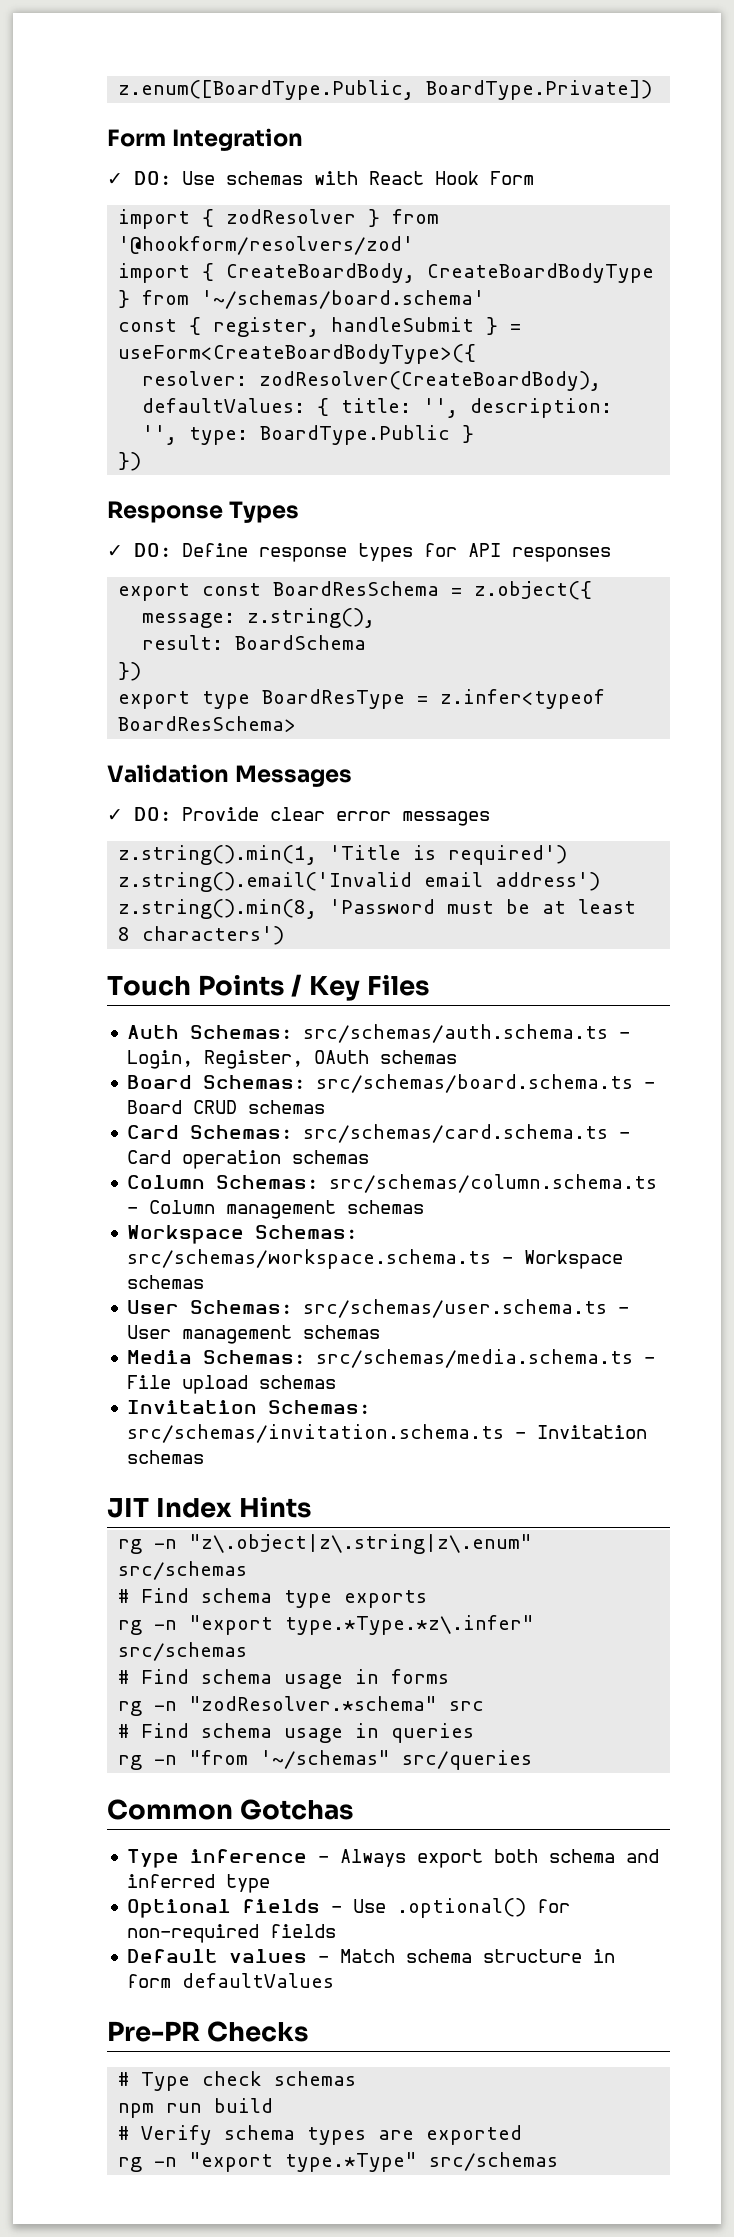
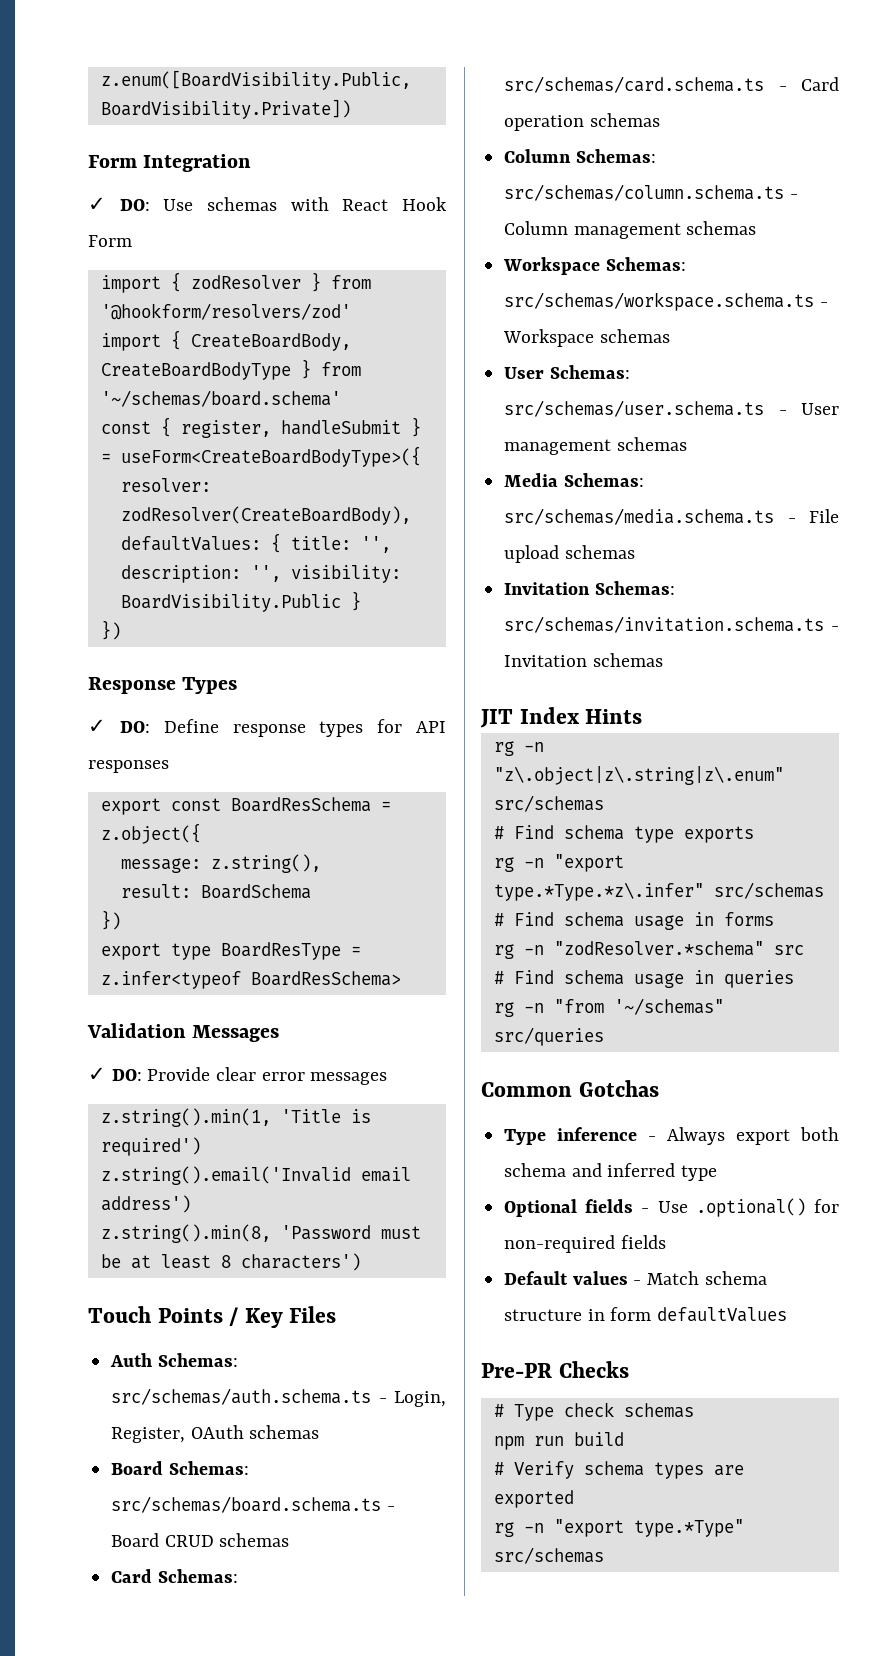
[118,80,653,100] z.enum([BoardType.Public, BoardType.Private]) -> [100,70,411,90] [100,99,351,119] z.enum([BoardVisibility.Public, BoardVisibility.Private])
[189,425,451,445] type: BoardType.Public -> [290,565,401,583] [120,594,341,612] visibility: BoardVisibility.Public

